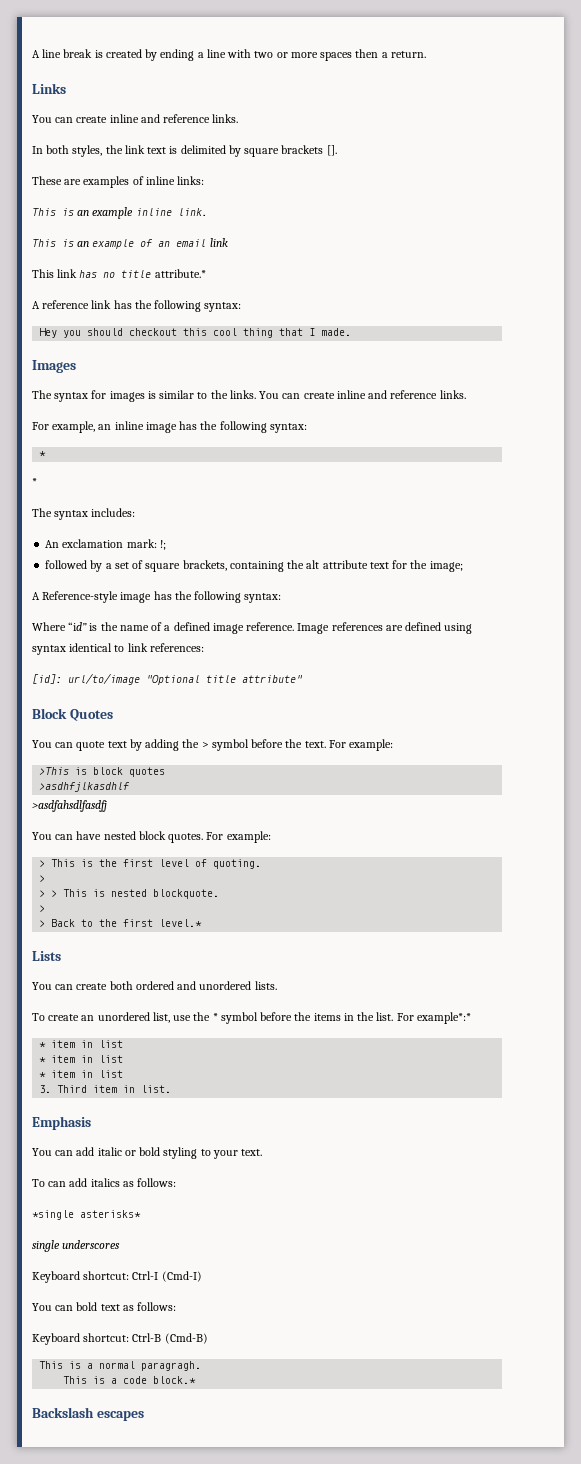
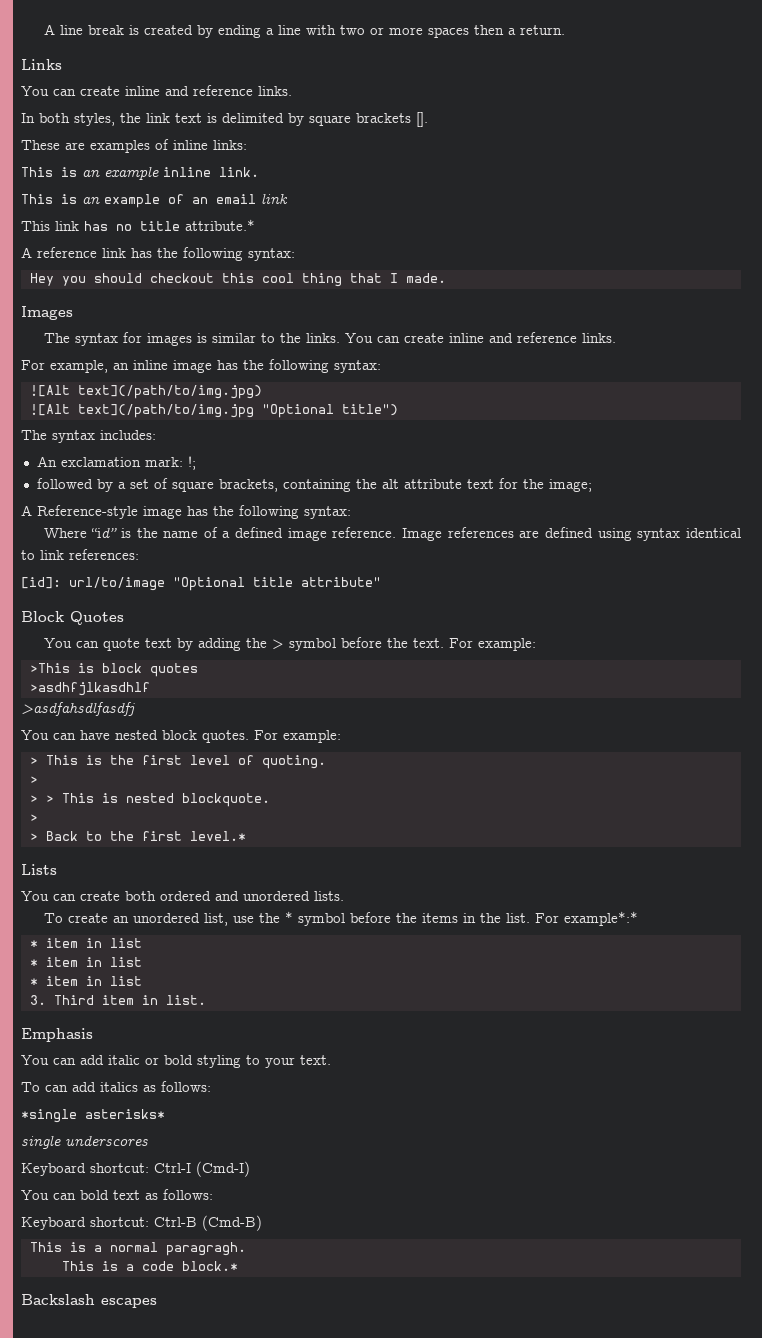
[39,451,47,457] [32,478,37,486] * // * -> [29,385,262,399] [29,404,398,418] ![Alt text](/path/to/img.jpg) // ![Alt text](/path/to/img.jpg "Optional title")

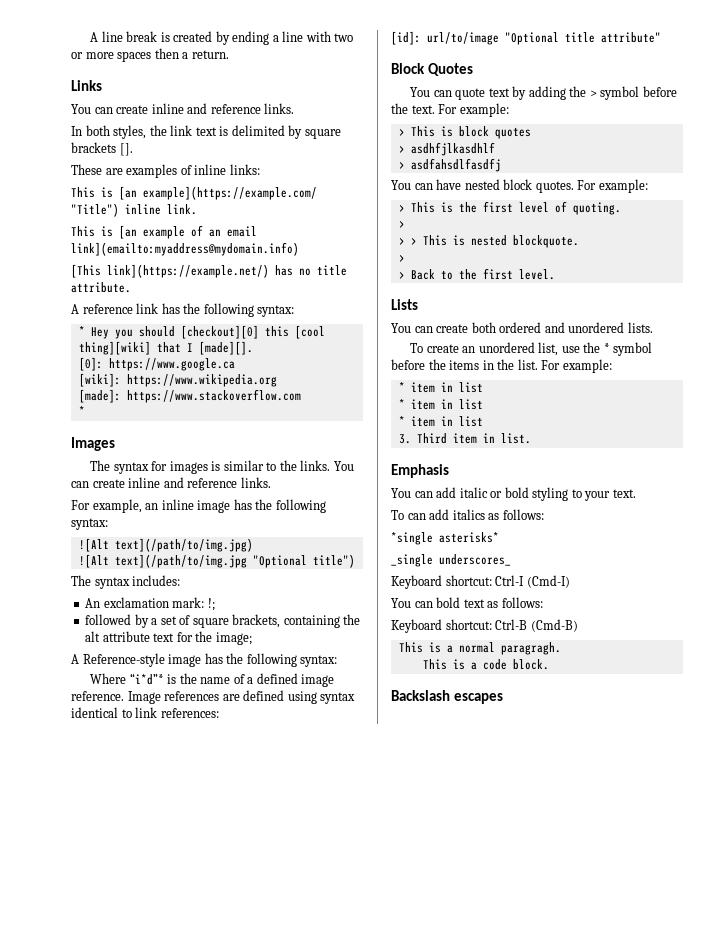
[82,166,159,180] an example -> [119,186,317,200] [71,203,119,217] [an example](https://example.com/ "Title")
[82,197,100,204] an -> [119,225,137,239] [an
[261,193,288,204] [21,221,79,231] link // This link -> [71,242,299,256] [71,264,269,278] link](emailto:myaddress@mydomain.info) // [This link](https://example.net/)
[185,219,255,231] attribute.* -> [71,282,131,293] attribute.
(295, 254) none -> [78,326,85,336] *
[149,273,446,287] checkout this cool thing that I made. -> [180,325,325,339] [78,341,253,355] [78,357,235,371] [78,373,277,387] [78,389,301,403] [78,406,85,416] [checkout][0] this [cool thing][wiki] that I [made][]. // [0]: https://www.google.ca // [wiki]: https://www.wikipedia.org // [made]: https://www.stackoverflow.com // *
[91,527,118,538] “id” -> [129,673,164,685] “i*d”*
[29,663,70,673] >This -> [398,126,435,137] > This
[29,682,150,696] [21,702,135,716] >asdhfjlkasdhlf // >asdfahsdlfasdfj -> [398,142,495,156] [398,158,501,172] > asdhfjlkasdhlf // > asdfahsdlfasdfj
[189,831,246,841] level.* -> [518,269,555,280] level.
[563,911,638,926] example*:* -> [562,359,612,373] example:
[21,1135,148,1149] single underscores -> [391,554,511,567] _single underscores_
[181,1261,238,1271] block.* -> [512,659,549,670] block.

